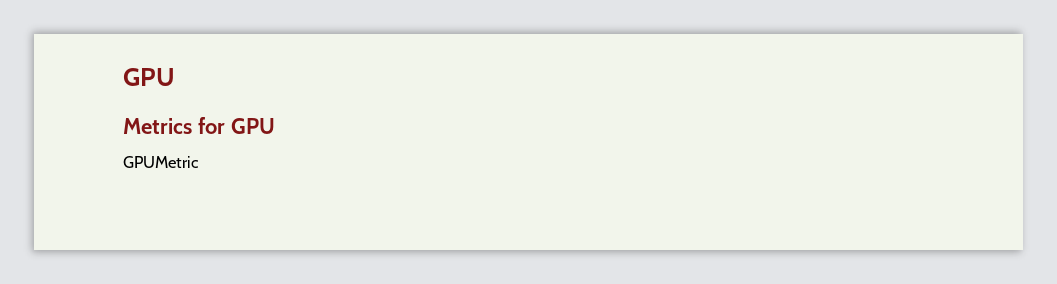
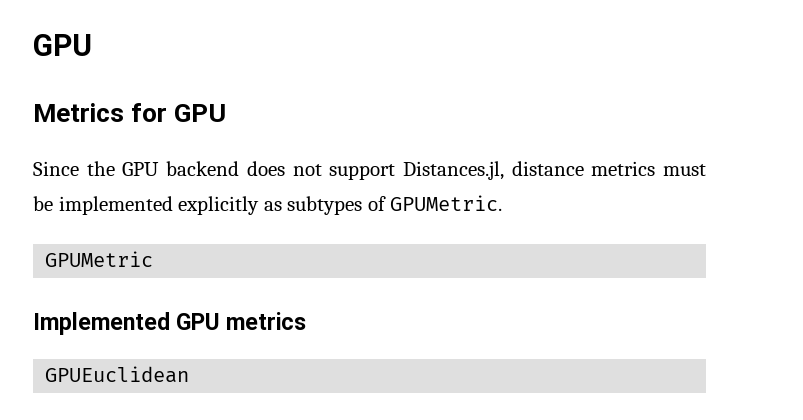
[123,156,199,168] GPUMetric -> [33,161,707,180] [33,195,503,215] [45,251,154,267] [33,312,307,335] [45,366,190,383] Since the GPU backend does not support Distances.jl, distance metrics must be implemented explicitly as subtypes of GPUMetric. // GPUMetric // Implemented GPU metrics // GPUEuclidean

